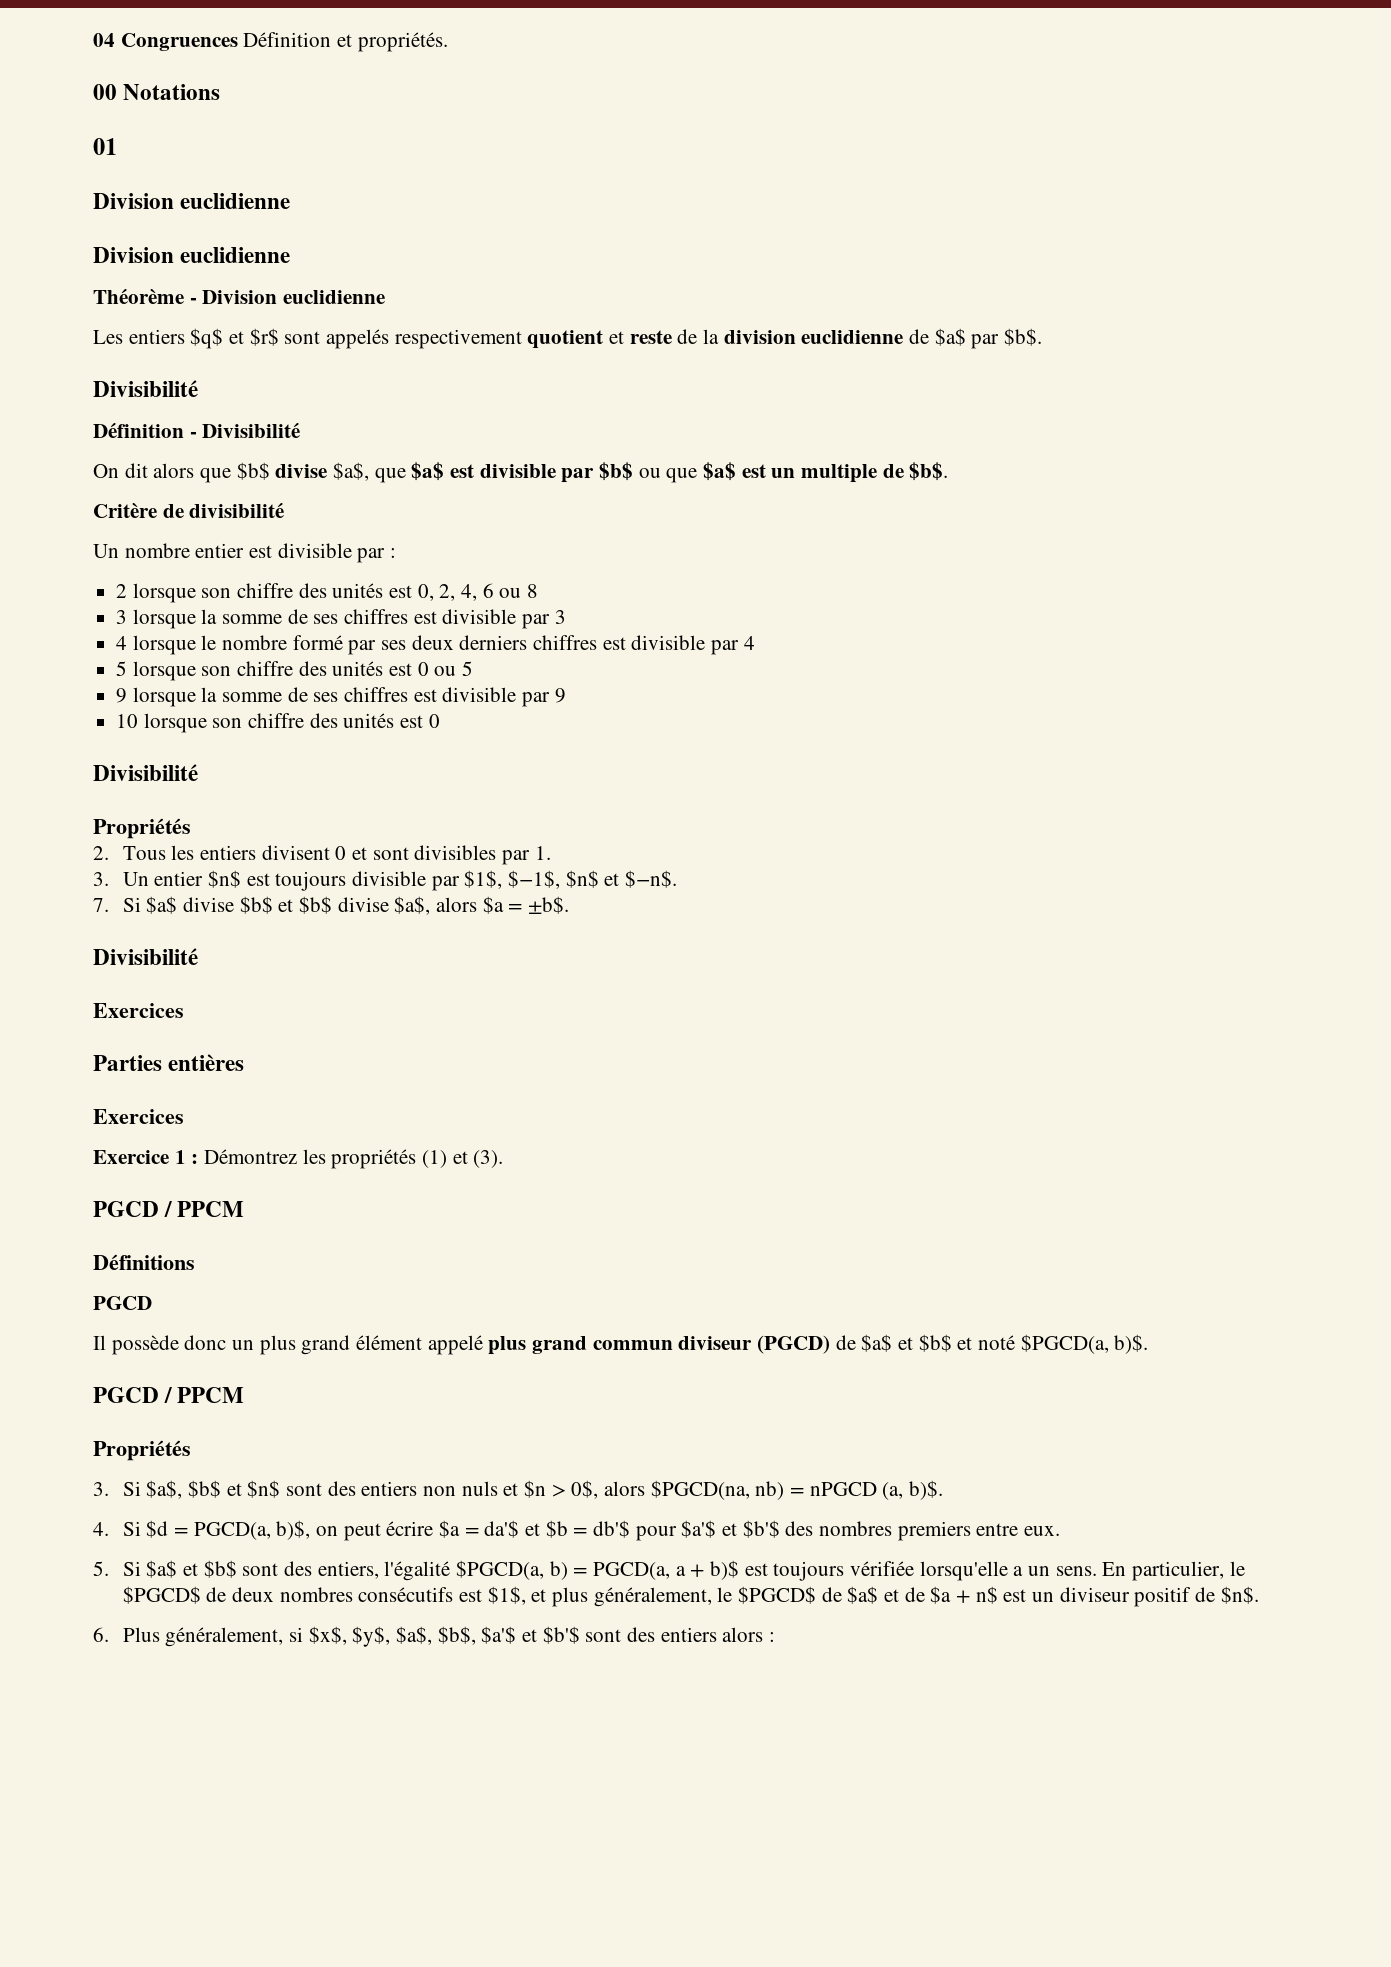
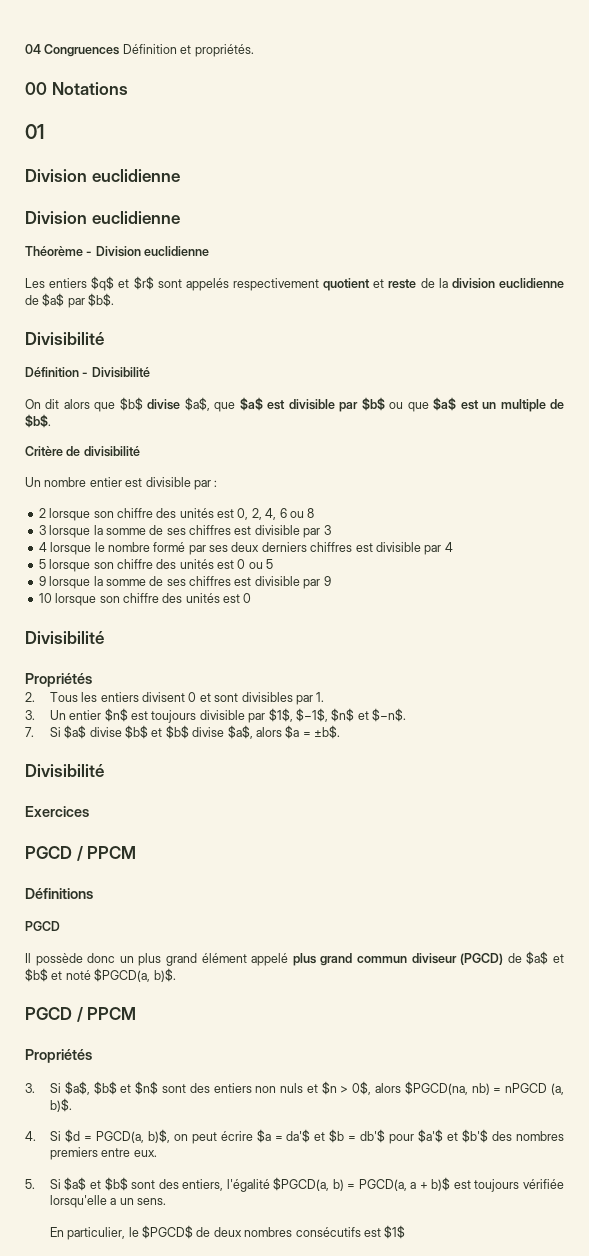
[93,1054,245,1071] [93,1109,184,1124] [93,1149,504,1169] // Parties entières // Exercices // Exercice 1 : Démontrez les propriétés (1) et (3). -> (89, 811) none
(1097, 1571) none -> (167, 1201) //
[487,1586,1259,1607] [93,1626,775,1647] $1$, et plus généralement, le $PGCD$ de $a$ et de $a + n$ est un diviseur positif de $n$. // 6. Plus généralement, si $x$, $y$, $a$, $b$, $a'$ et $b'$ sont des entiers alors : -> [384,1225,406,1239] $1$

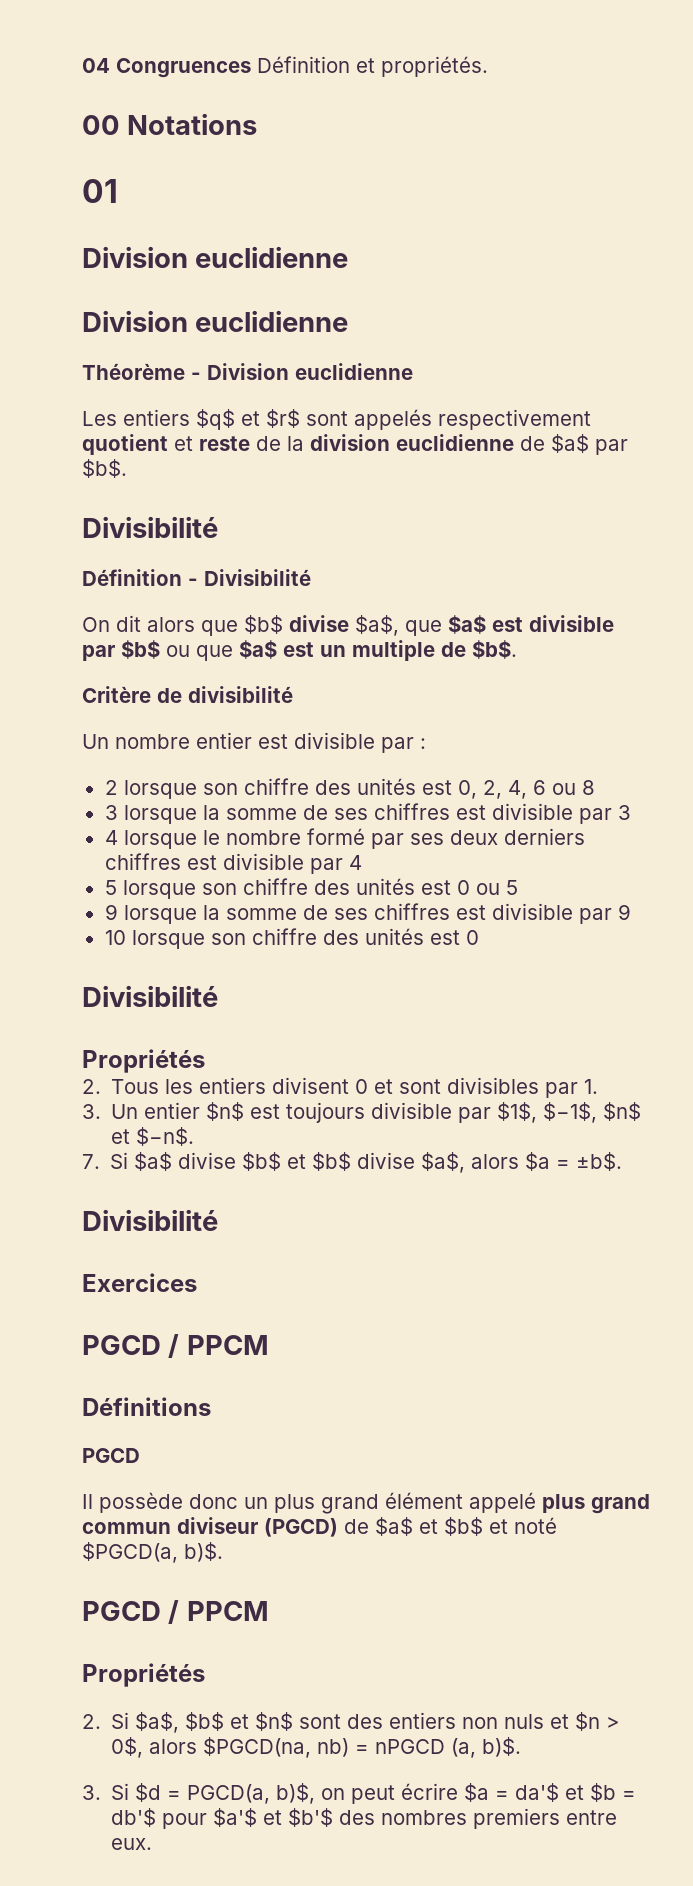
[25,1083,35,1093] 3. -> [82,1714,101,1729] 2.
[25,1131,36,1141] 4. -> [82,1785,101,1800] 3.
[25,1177,565,1192] [49,1195,167,1208] [49,1225,406,1240] // 5. Si $a$ et $b$ sont des entiers, l'égalité $PGCD(a, b) = PGCD(a, a + b)$ est toujours vérifiée lorsqu'elle a un sens. // En particulier, le $PGCD$ de deux nombres consécutifs est $1$ -> (153, 1844) none

